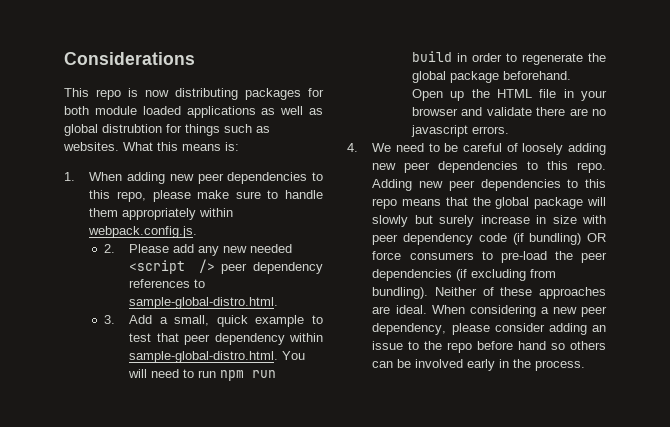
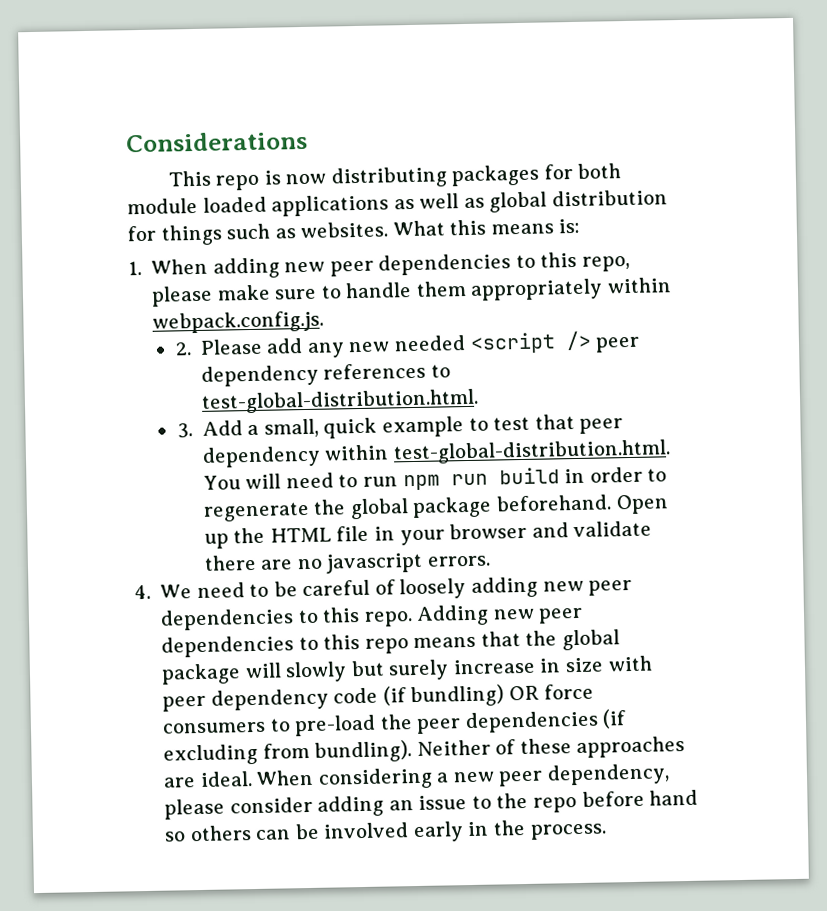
[102,124,162,133] distrubtion -> [551,189,668,207] distribution
[129,297,279,309] sample-global-distro.html. -> [200,388,479,414] test-global-distribution.html.
[129,351,279,363] sample-global-distro.html. -> [392,439,671,465] test-global-distribution.html.

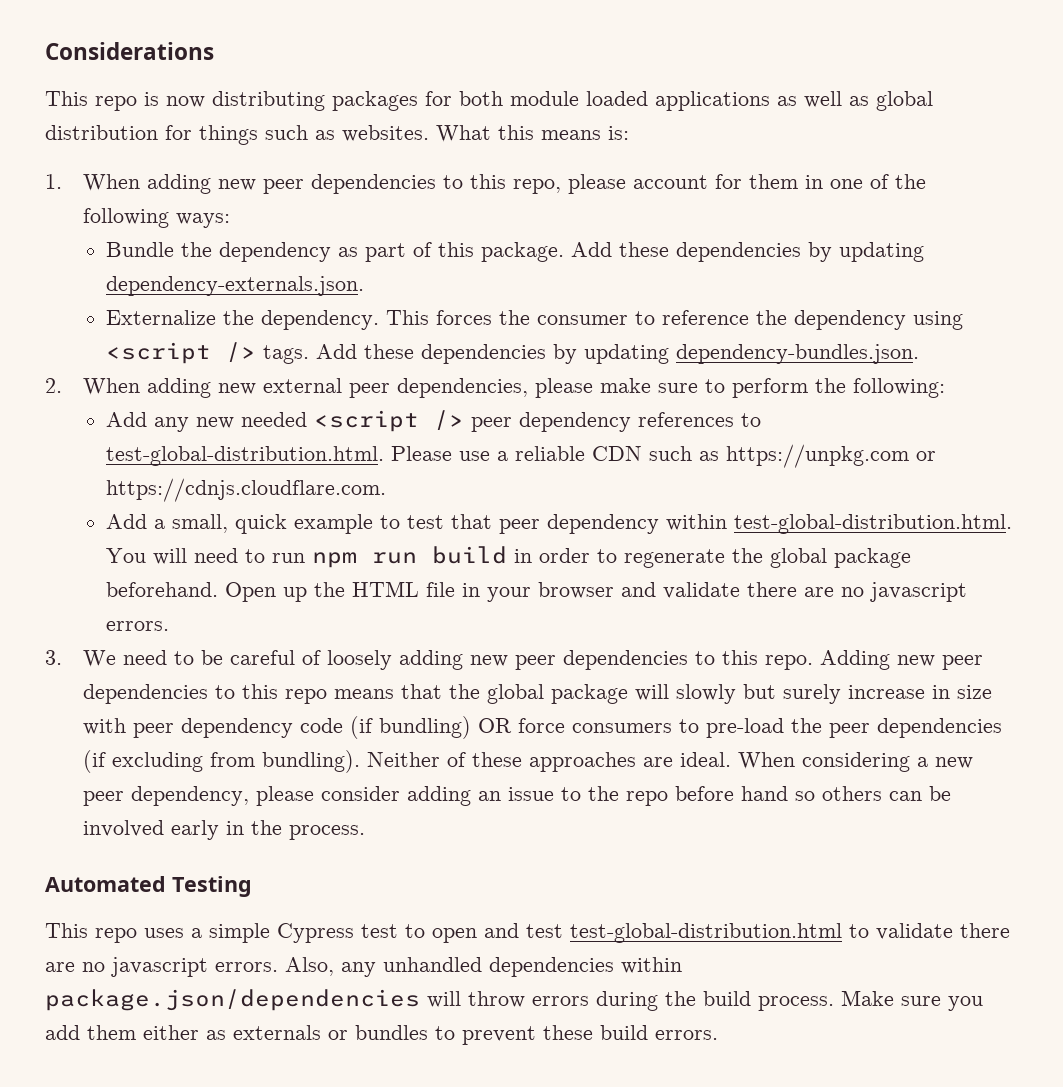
[216,277,672,301] [152,310,325,334] [174,338,304,356] make sure to handle them appropriately within webpack.config.js. // 2. Please add -> [632,174,926,189] [82,208,230,228] [106,242,925,262] [106,276,365,296] [106,310,964,330] [106,342,920,364] [45,378,945,398] [106,412,148,427] account for them in one of the following ways: // Bundle the dependency as part of this package. Add these dependencies by updating dependency-externals.json. // Externalize the dependency. This forces the consumer to reference the dependency using <script /> tags. Add these dependencies by updating dependency-bundles.json. // 2. When adding new external peer dependencies, please make sure to perform the following: // Add
[176,423,193,439] // 3. -> [391,444,937,468] [106,478,387,502] Please use a reliable CDN such as https://unpkg.com or https://cdnjs.cloudflare.com. //
[134,584,151,600] 4. -> [45,650,62,665] 3.
(607, 831) none -> [45,876,252,897] [45,923,1010,943] [45,957,682,977] [45,989,983,1011] [45,1025,718,1045] // Automated Testing // This repo uses a simple Cypress test to open and test test-global-distribution.html to validate there are no javascript errors. Also, any unhandled dependencies within package.json/dependencies will throw errors during the build process. Make sure you add them either as externals or bundles to prevent these build errors.

